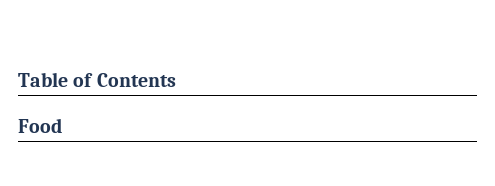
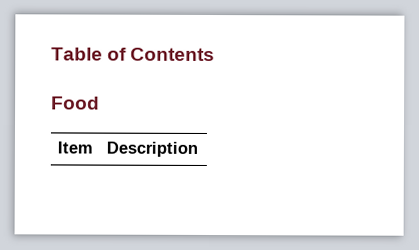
(62, 125) none -> [56,141,93,154] [105,141,198,157] // Item | Description

